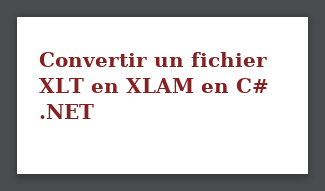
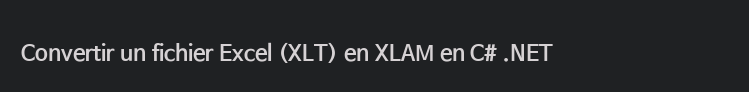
[39,78,84,93] XLT -> [218,42,338,63] Excel (XLT)

